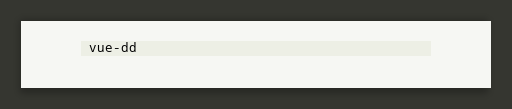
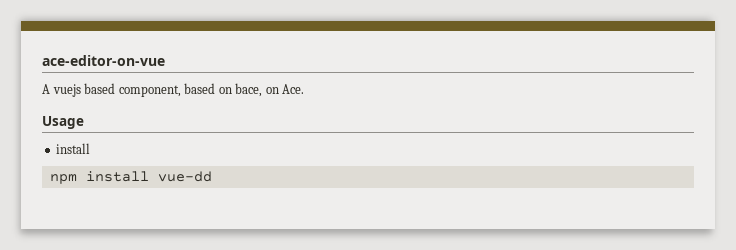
(88, 47) none -> [42,55,165,66] [42,83,305,97] [42,116,84,129] [56,143,91,154] [49,171,149,184] ace-editor-on-vue // A vuejs based component, based on bace, on Ace. // Usage // install // npm install

